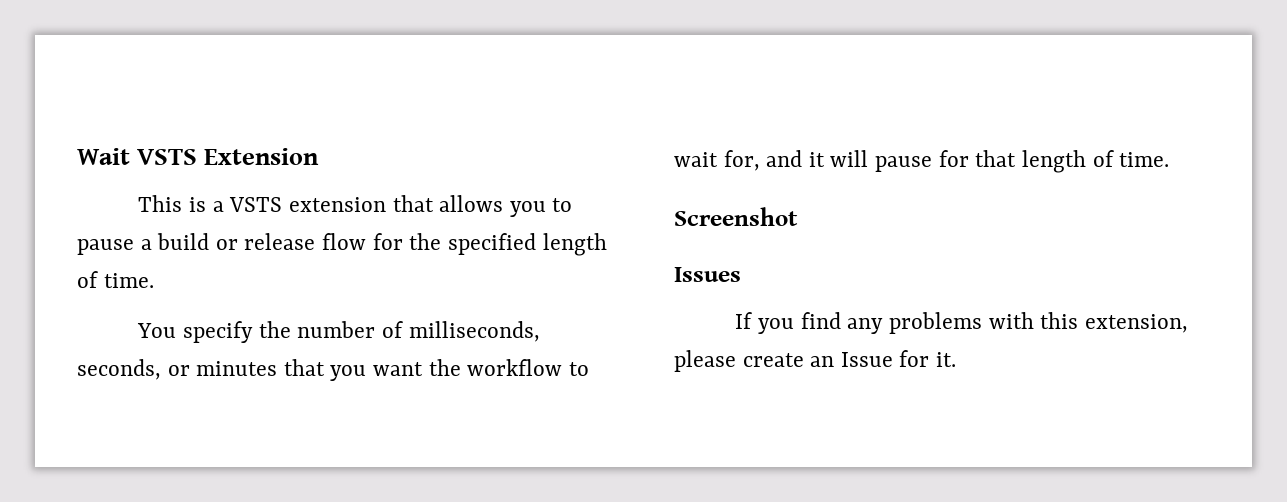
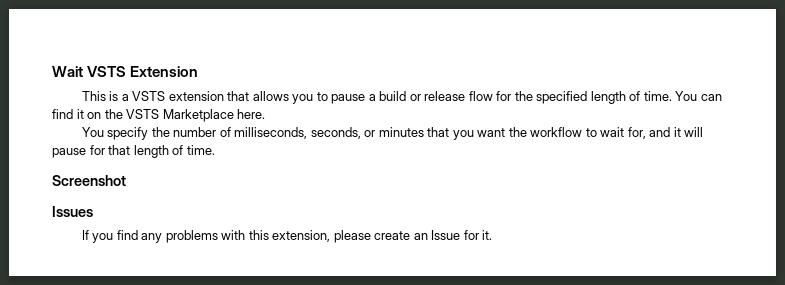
(154, 280) none -> [675,91,722,101] [52,109,266,122] You can find it on the VSTS Marketplace here.

